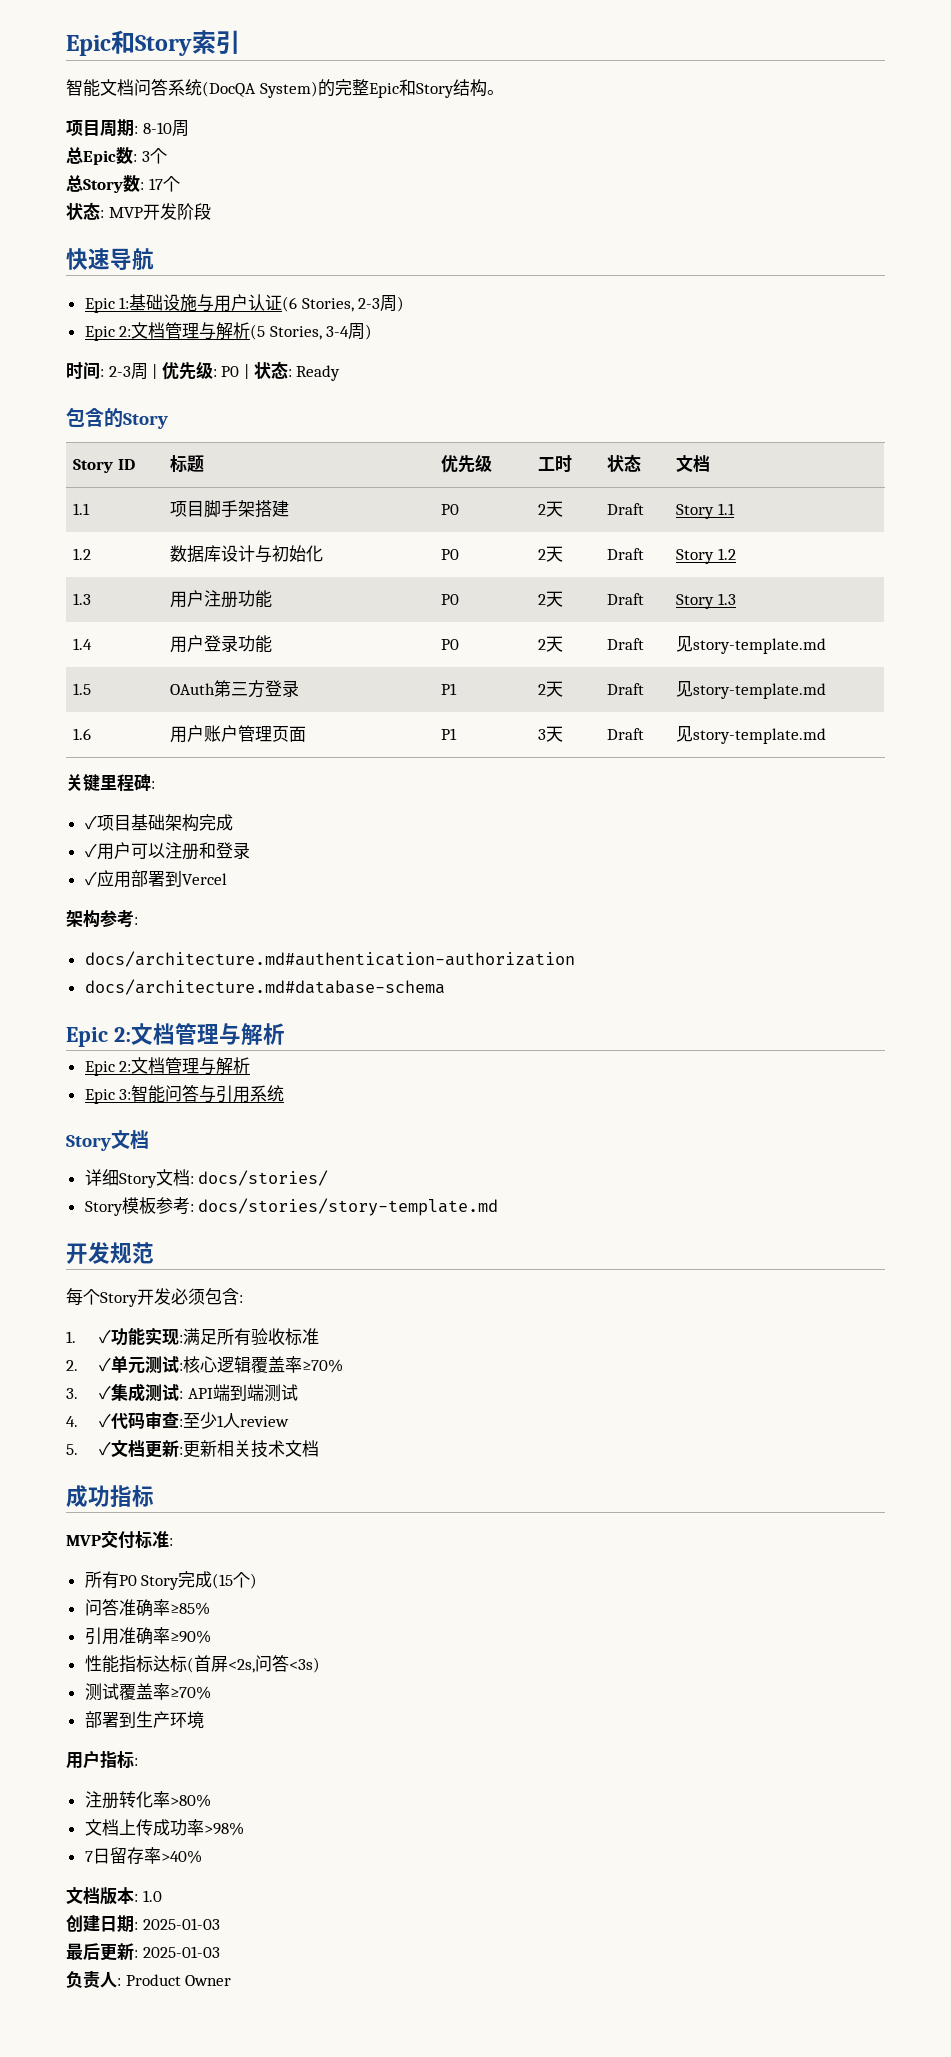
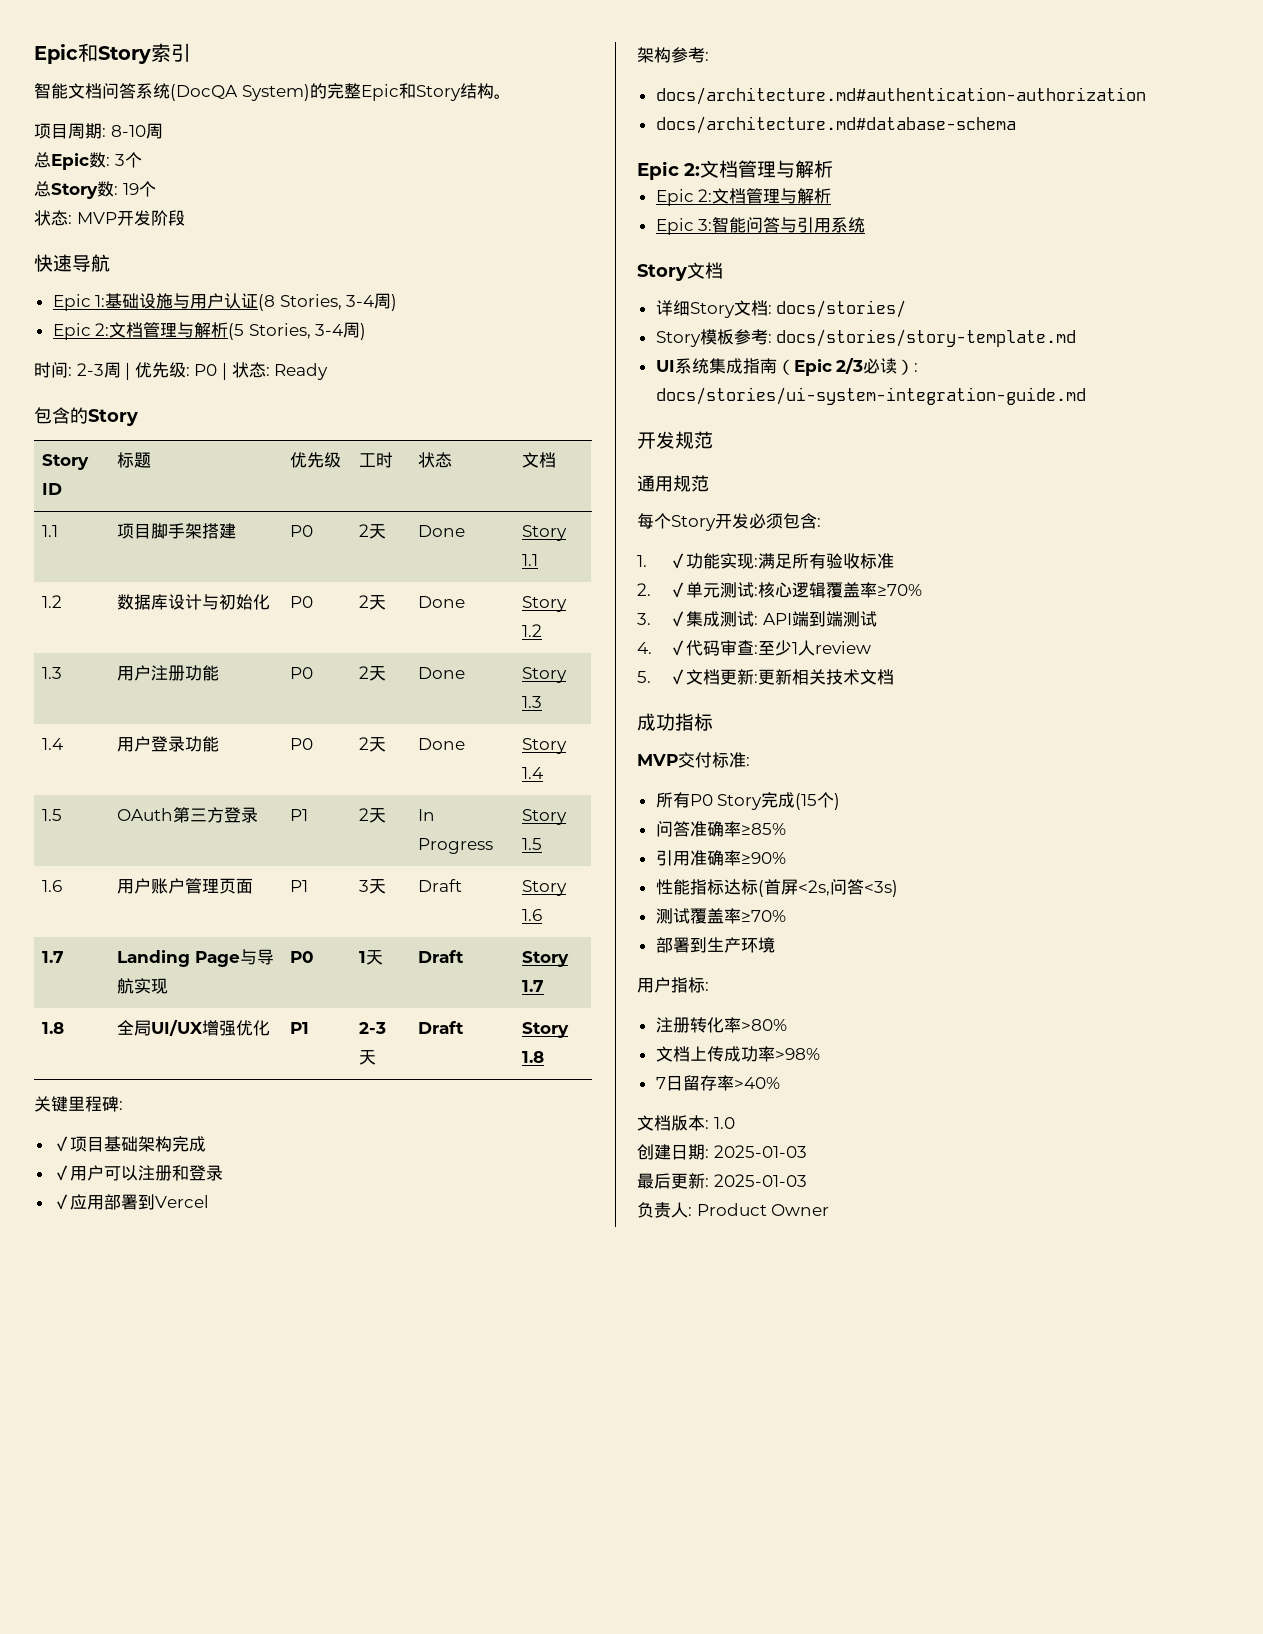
[148,178,163,190] 17 -> [122,183,139,195] 19
[282,296,381,312] (6 Stories, 2-3 -> [258,294,375,311] (8 Stories, 3-4
[607,503,645,515] Draft -> [418,525,466,537] Done
[607,548,645,560] Draft -> [418,596,466,608] Done
[607,593,645,605] Draft -> [418,667,466,679] Done
[607,638,645,650] [676,636,827,654] Draft | 见story-template.md -> [418,738,466,750] [522,738,568,754] [522,767,544,779] Done | Story 1.4
[607,683,645,695] [676,681,827,699] Draft | 见story-template.md -> [418,809,436,821] [418,838,494,854] [522,809,568,825] [522,838,543,850] In Progress | Story 1.5
[676,726,827,744] 见story-template.md -> [522,880,568,896] [522,909,543,921] [42,951,65,963] [117,949,274,967] [117,978,169,994] [290,951,315,963] [359,950,384,965] [418,950,465,963] [522,951,570,967] [522,980,545,992] [42,1022,65,1034] [117,1020,271,1036] [290,1022,310,1034] [359,1022,387,1034] [359,1050,377,1065] [418,1021,465,1034] [522,1022,570,1038] [522,1051,545,1063] Story 1.6 // 1.7 | Landing Page与导航实现 | P0 | 1天 | Draft | Story 1.7 // 1.8 | 全局UI/UX增强优化 | P1 | 2-3天 | Draft | Story 1.8
(499, 1207) none -> [655,358,919,376] [655,387,1086,405] // UI系统集成指南（Epic 2/3必读）: docs/stories/ui-system-integration-guide.md
(154, 1253) none -> [637,475,709,492] // 通用规范

